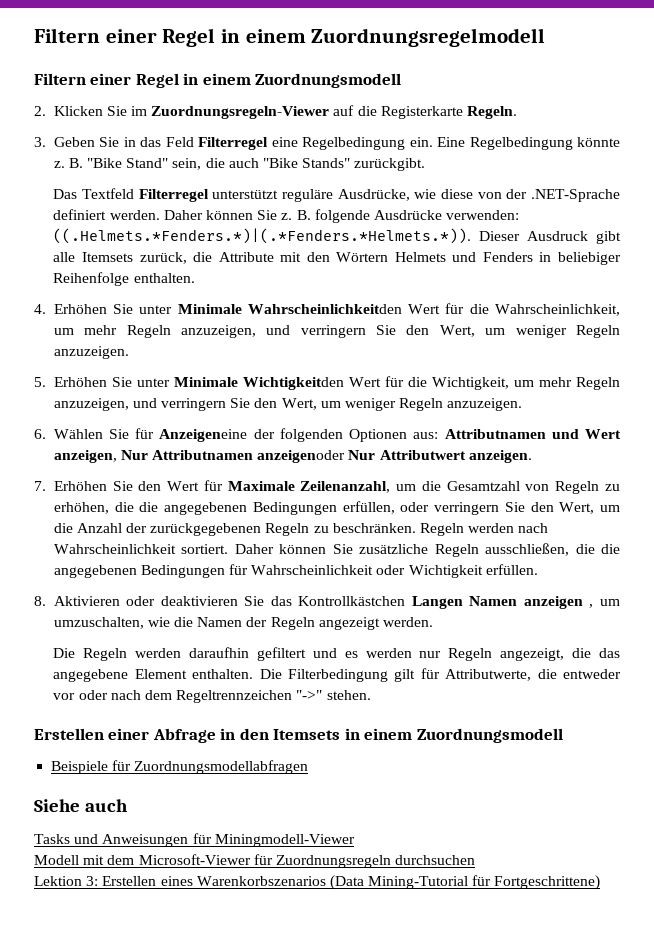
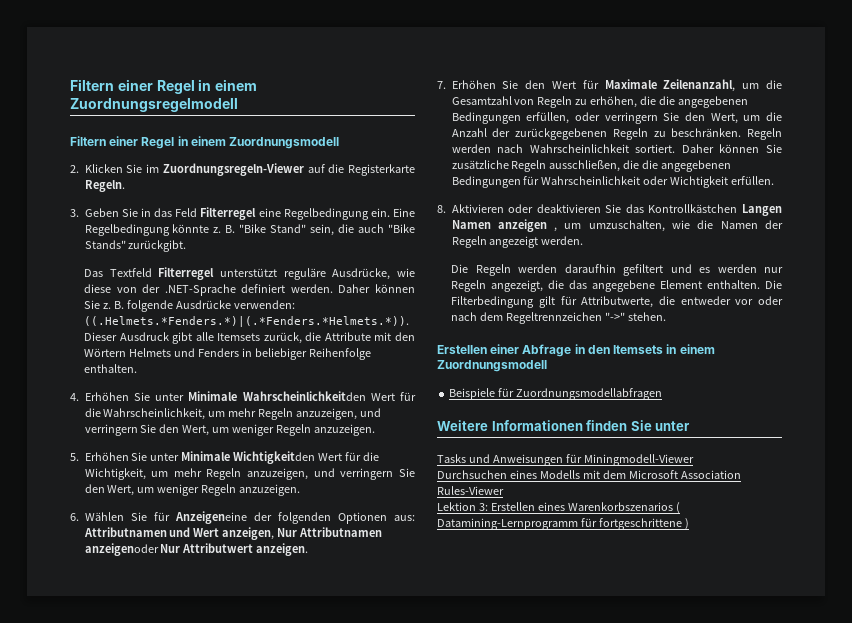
[34,799,128,812] Siehe auch -> [437,420,691,431] Weitere Informationen finden Sie unter
[34,854,476,868] Modell mit dem Microsoft-Viewer für Zuordnungsregeln durchsuchen -> [437,470,741,479] [437,486,504,495] Durchsuchen eines Modells mit dem Microsoft Association Rules-Viewer
[329,875,601,890] (Data Mining-Tutorial für Fortgeschrittene) -> [675,502,680,514] [437,518,689,530] ( Datamining-Lernprogramm für fortgeschrittene )

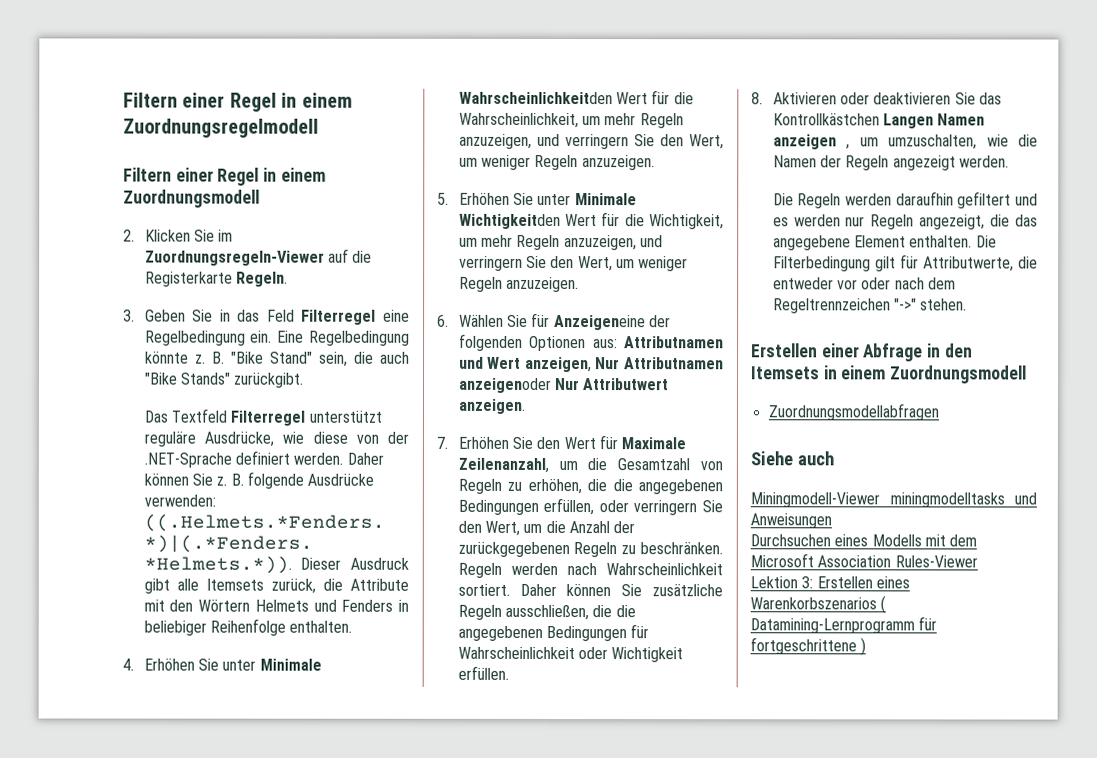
[449,388,515,400] Beispiele für -> (1028, 374) none
[437,420,691,431] [437,454,466,463] Weitere Informationen finden Sie unter // Tasks -> [750,451,834,466] [750,492,1005,508] Siehe auch // Miningmodell-Viewer miningmodelltasks
[565,454,694,466] für Miningmodell-Viewer -> (832, 521) none

